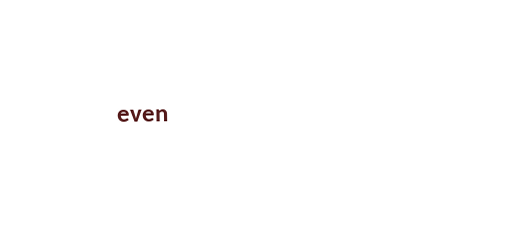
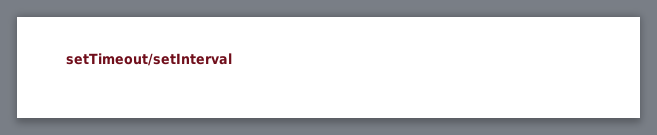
[116,109,169,122] even -> [66,53,232,66] setTimeout/setInterval

